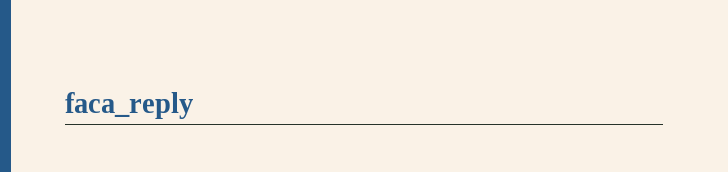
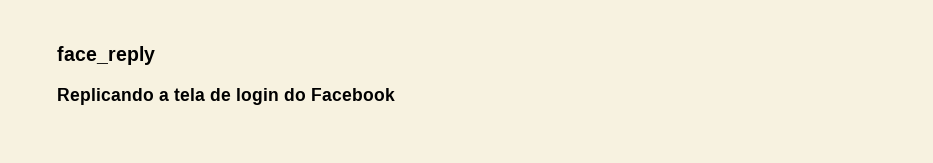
[65,92,193,119] faca_reply -> [57,46,155,65] [57,88,395,105] face_reply // Replicando a tela de login do Facebook

